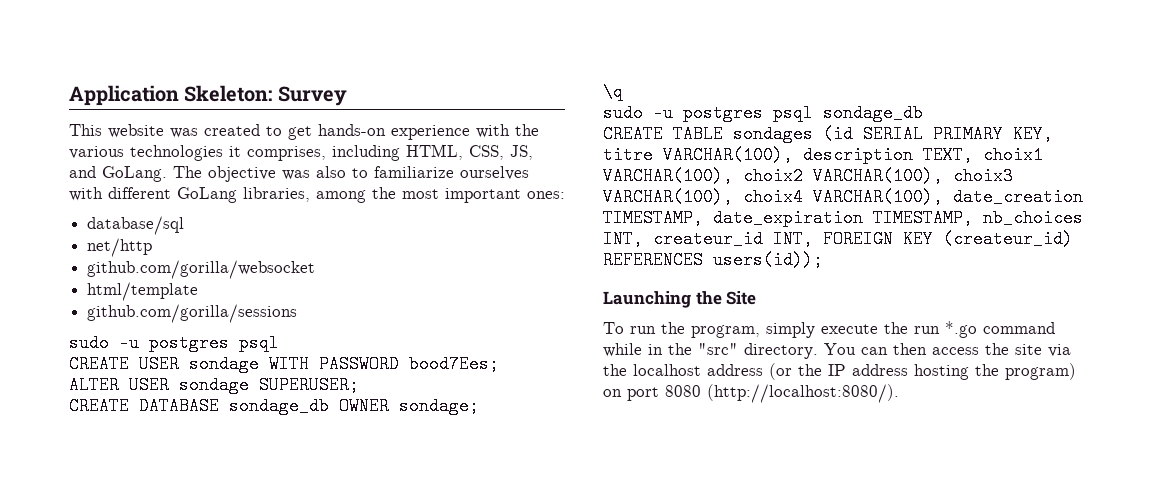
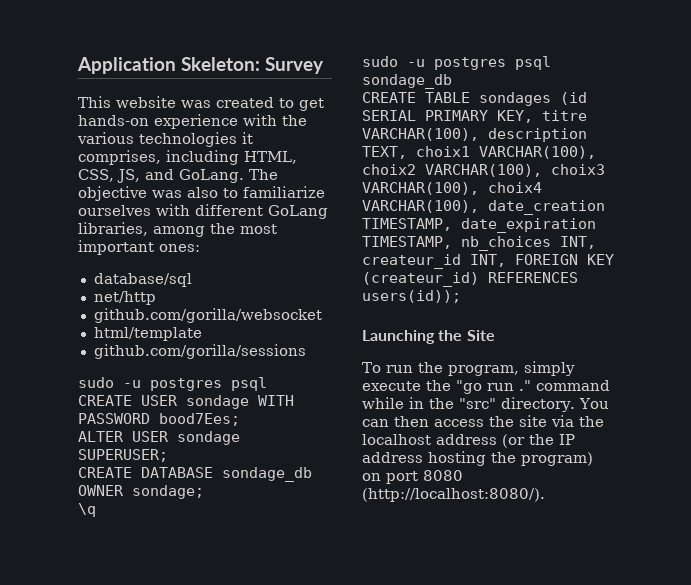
[914,321,977,338] run *.go -> [456,380,531,394] "go run ."

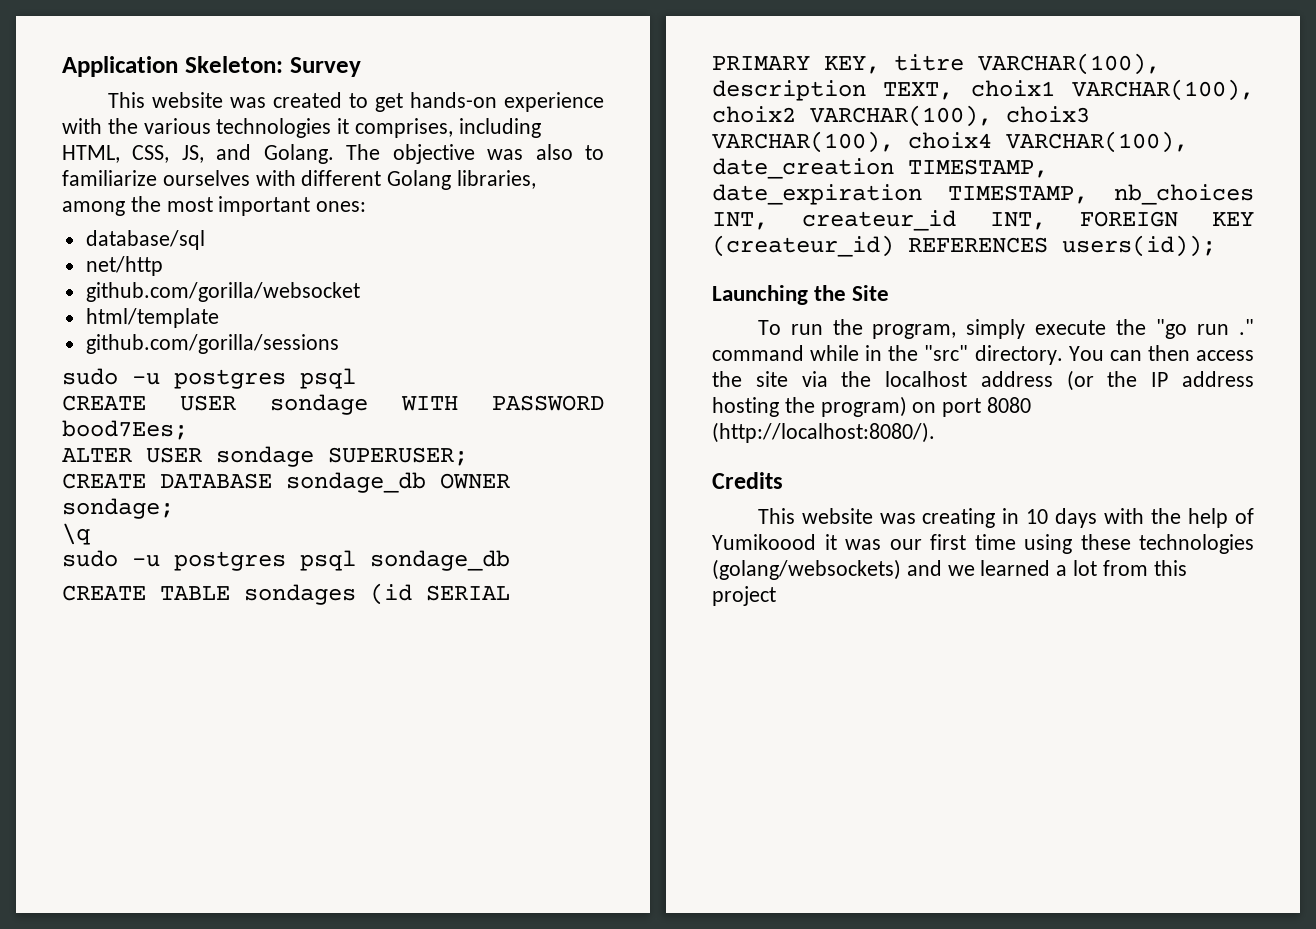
[179,169,244,183] GoLang. -> [263,144,334,164] Golang.
[268,205,328,219] GoLang -> [387,170,452,190] Golang
(545, 495) none -> [712,472,783,489] [757,508,1254,528] [712,534,1254,554] [712,559,1187,580] [712,586,776,606] // Credits // This website was creating in 10 days with the help of Yumikoood it was our first time using these technologies (golang/websockets) and we learned a lot from this project

